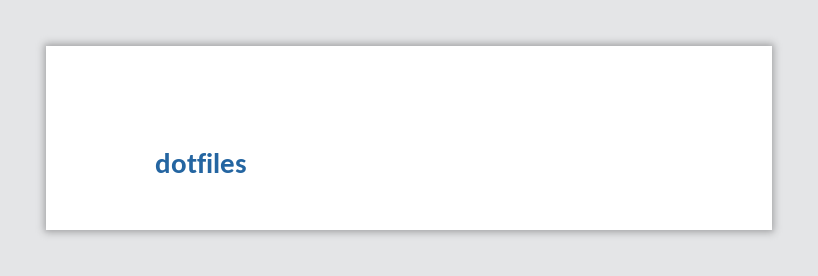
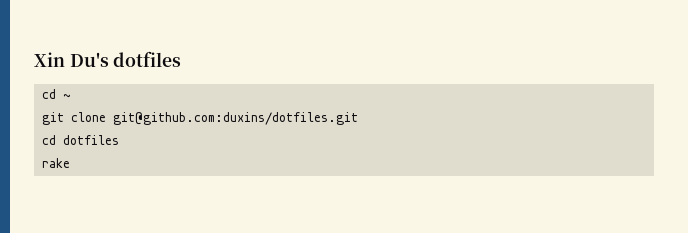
[155,153,247,173] dotfiles -> [34,51,182,67] [41,89,70,99] [41,112,358,125] [41,135,119,145] [41,158,70,168] Xin Du's dotfiles // cd ~ // git clone git@github.com:duxins/dotfiles.git // cd dotfiles // rake

